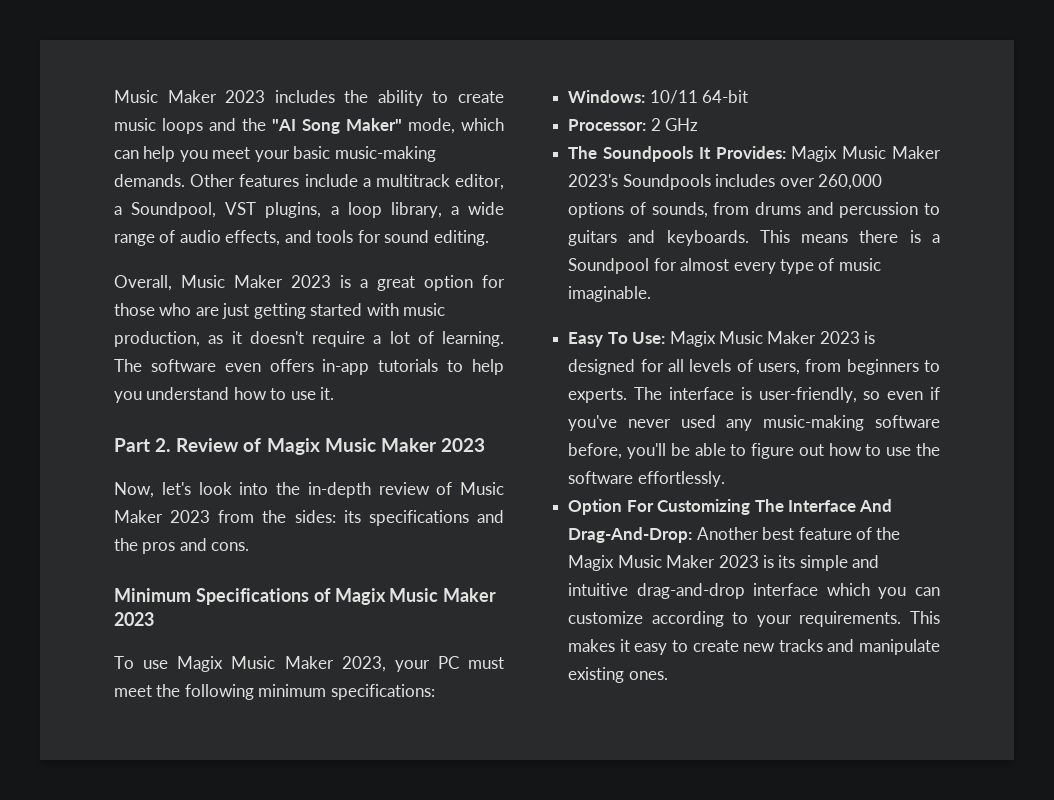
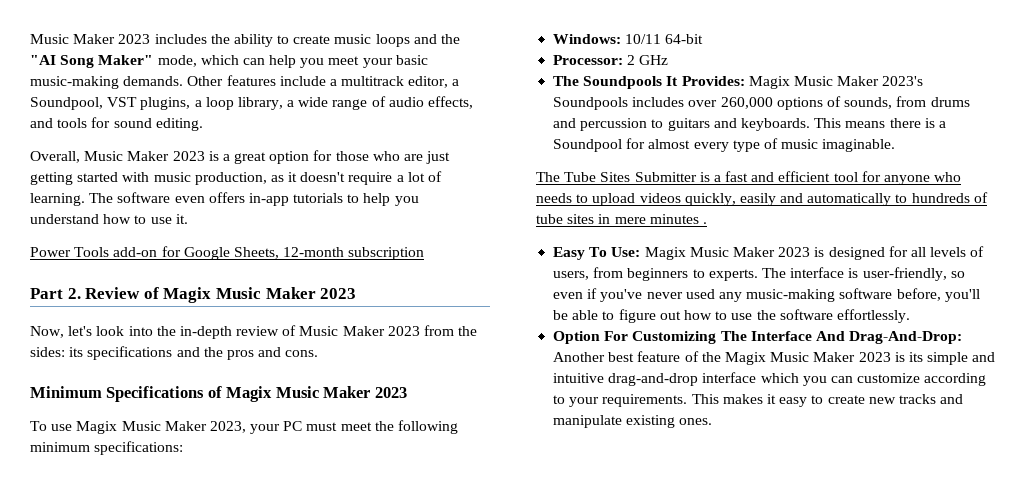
(335, 393) none -> [30,246,425,260] // Power Tools add-on for Google Sheets, 12-month subscription
(652, 294) none -> [536,171,962,185] [536,192,988,206] [536,214,707,224] // The Tube Sites Submitter is a fast and efficient tool for anyone who needs to upload videos quickly, easily and automatically to hundreds of tube sites in mere minutes .

